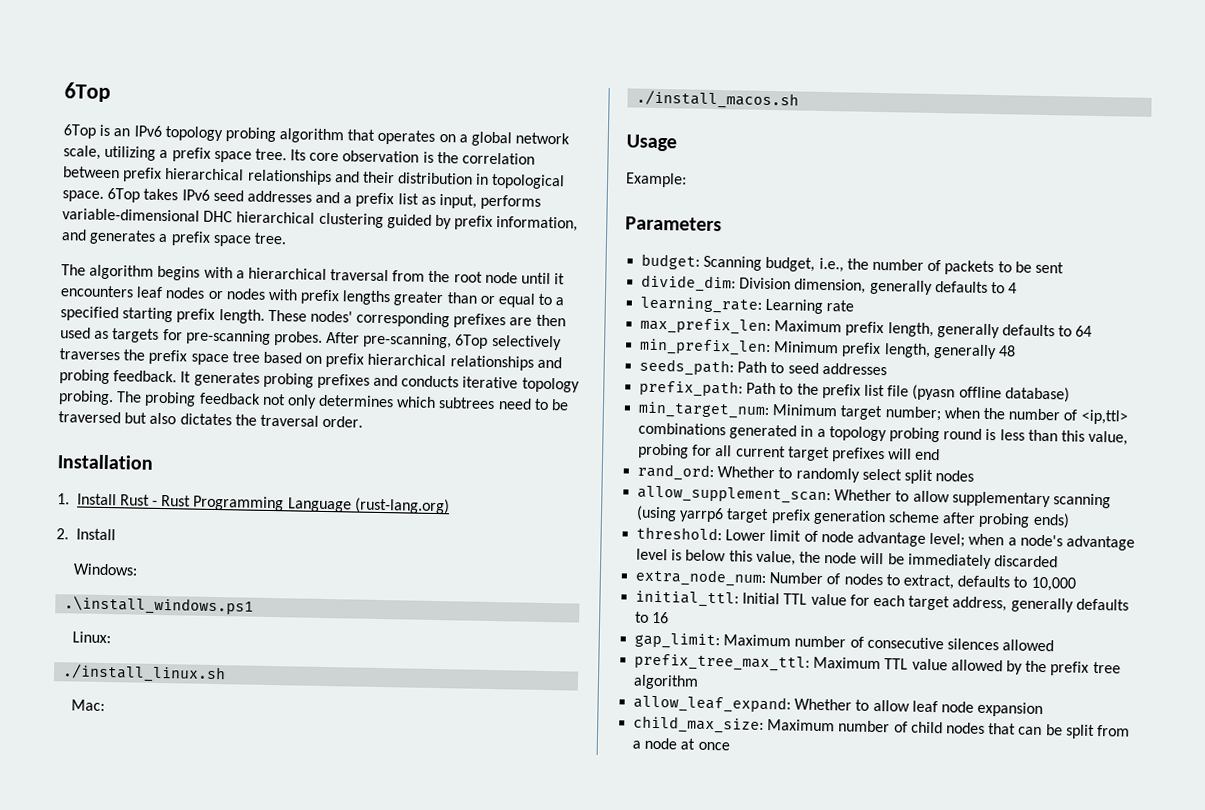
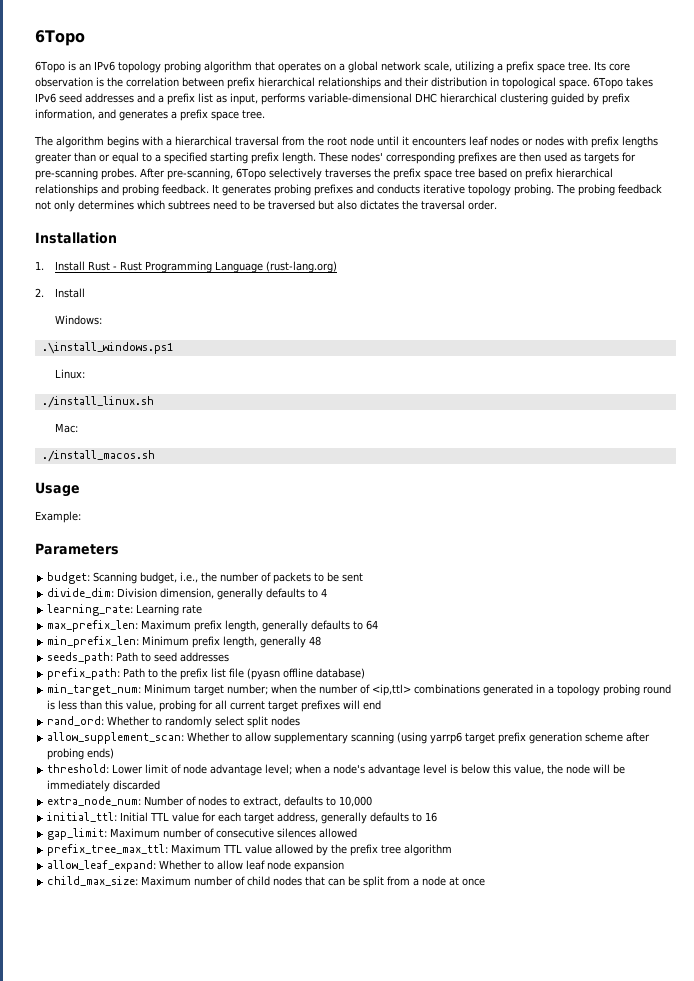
[64,82,111,103] [63,124,97,139] 6Top // 6Top -> [35,30,85,46] [35,61,65,73] 6Topo // 6Topo
[107,187,141,203] 6Top -> [593,77,623,89] 6Topo
[455,334,489,349] 6Top -> [236,168,266,180] 6Topo

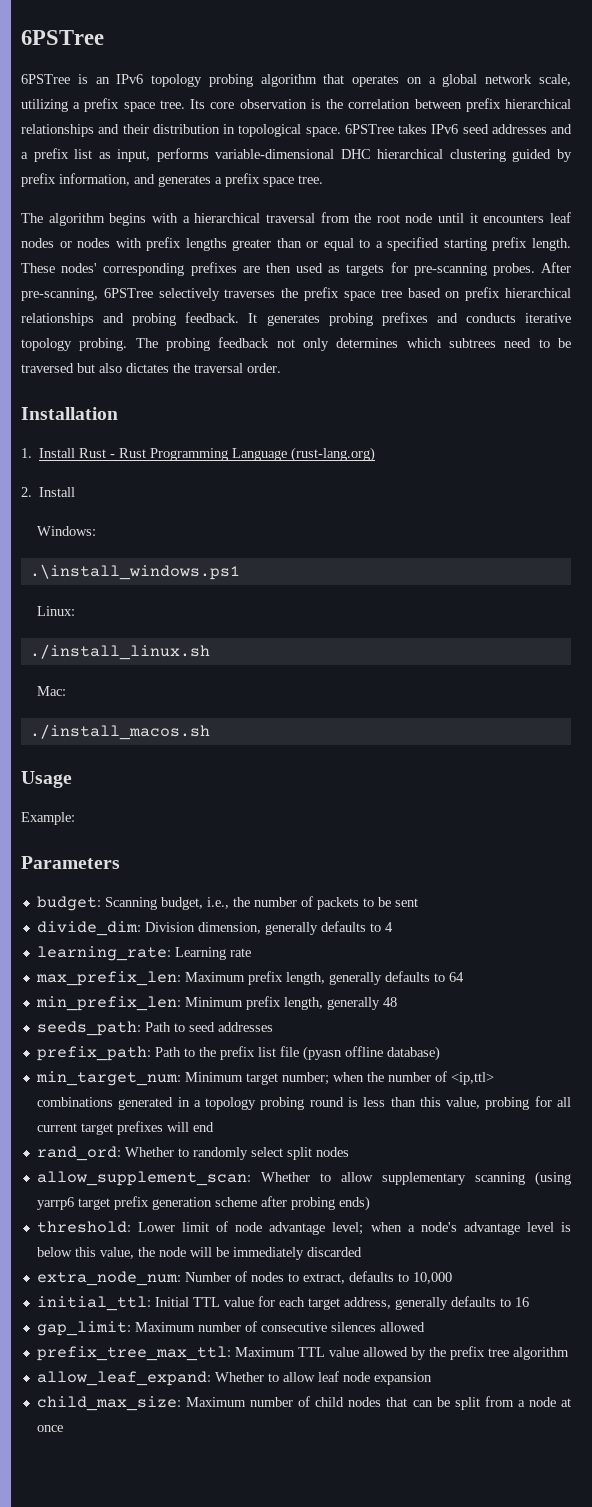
[35,30,85,46] [35,61,65,73] 6Topo // 6Topo -> [21,30,104,45] [21,74,70,84] 6PSTree // 6PSTree
[593,77,623,89] 6Topo -> [344,124,394,134] 6PSTree
[236,168,266,180] 6Topo -> [103,288,153,298] 6PSTree

